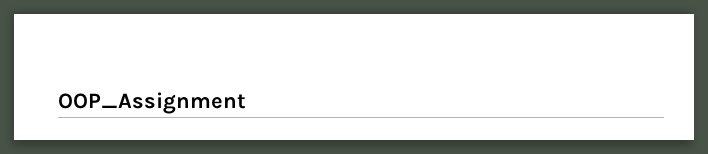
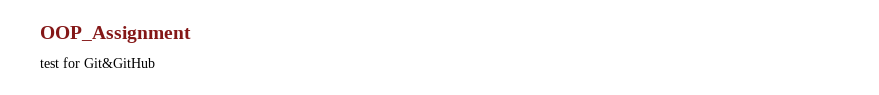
(246, 103) none -> [40,57,155,68] // test for Git&GitHub

